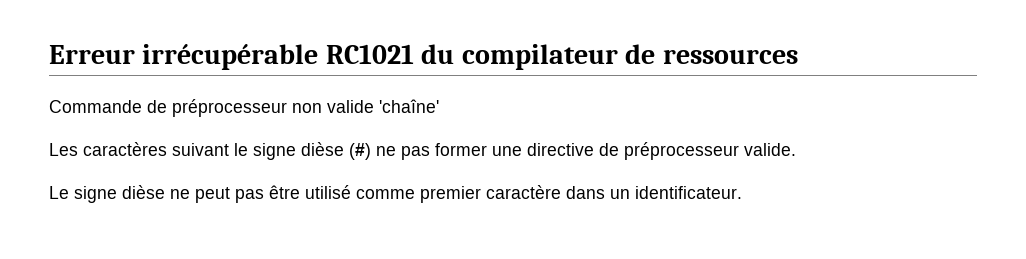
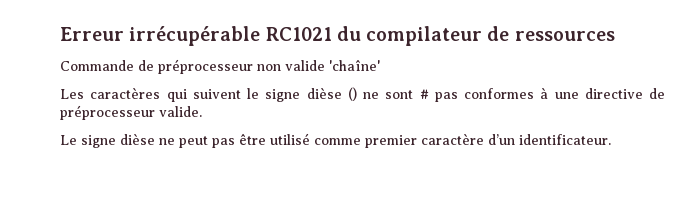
[172,143,229,156] suivant -> [166,89,241,102] qui suivent
[349,143,487,160] (#) ne pas former -> [347,87,549,102] () ne sont # pas conformes à
[566,186,630,199] dans un -> [488,134,515,145] d’un

